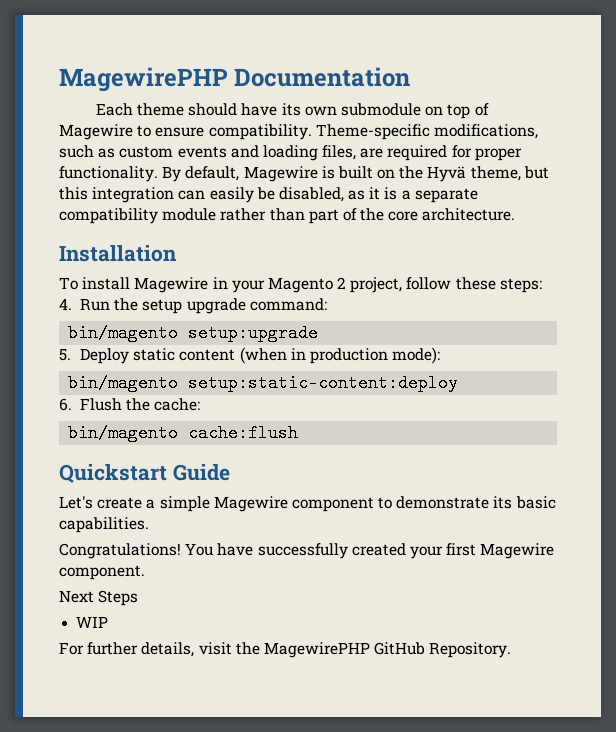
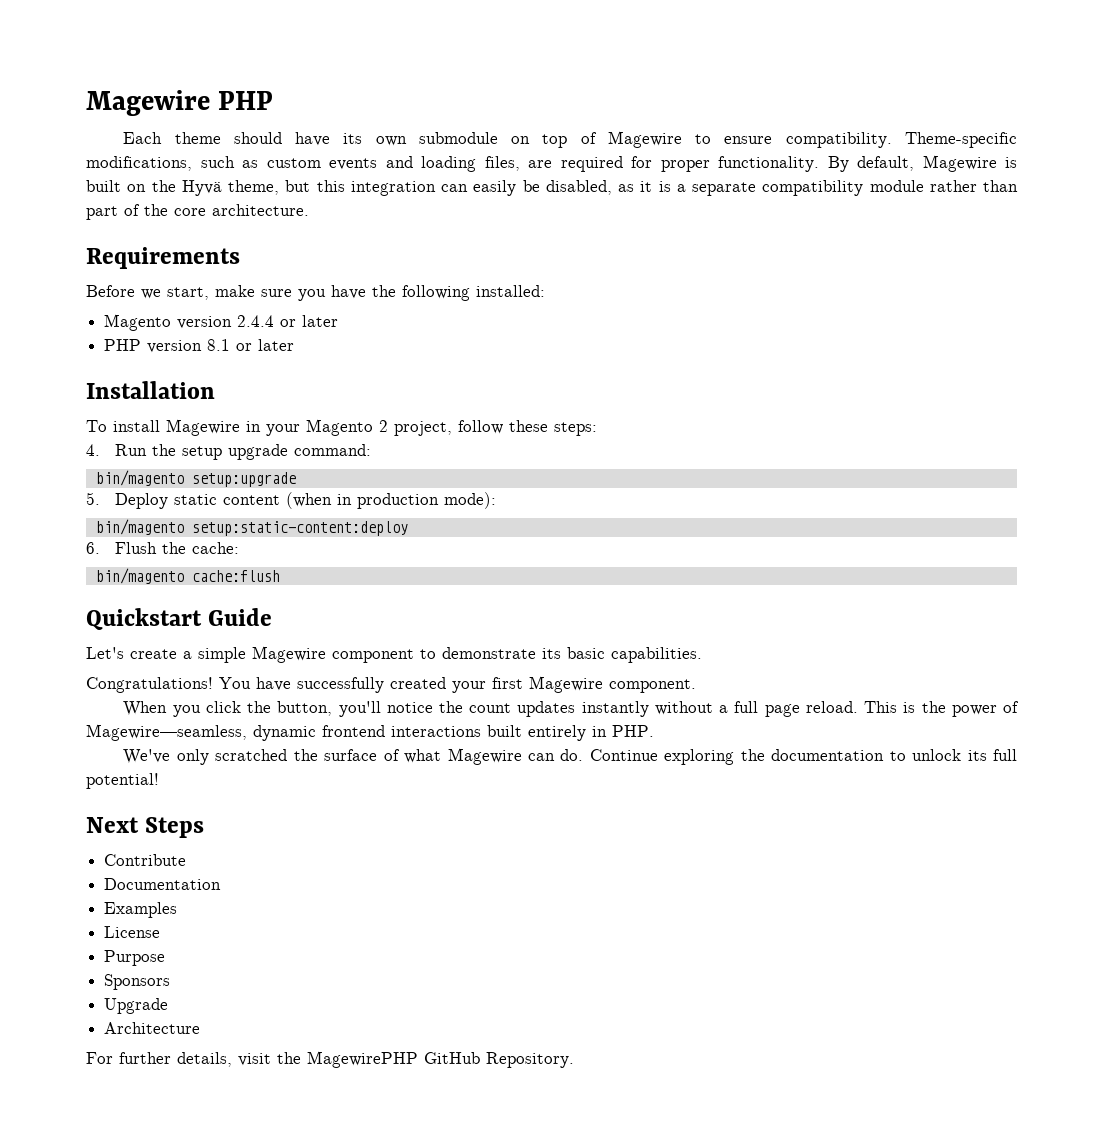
[59,67,411,92] MagewirePHP Documentation -> [86,90,274,116] Magewire PHP
(516, 214) none -> [86,247,240,269] [86,285,545,301] [104,314,339,331] [104,339,295,353] // Requirements // Before we start, make sure you have the following installed: // Magento version 2.4.4 or later // PHP version 8.1 or later
[59,590,139,606] [76,616,109,628] Next Steps // WIP -> [123,701,1020,717] [86,724,654,741] [123,748,1017,765] [86,773,159,789] [86,817,205,838] [104,854,187,866] [104,878,222,890] [104,902,178,918] [104,926,161,938] [104,950,166,966] [104,974,171,990] [104,998,169,1014] [104,1022,201,1034] When you click the button, you'll notice the count updates instantly without a full page reload. This is the power of Magewire—seamless, dynamic frontend interactions built entirely in PHP. // We've only scratched the surface of what Magewire can do. Continue exploring the documentation to unlock its full potential! // Next Steps // Contribute // Documentation // Examples // License // Purpose // Sponsors // Upgrade // Architecture

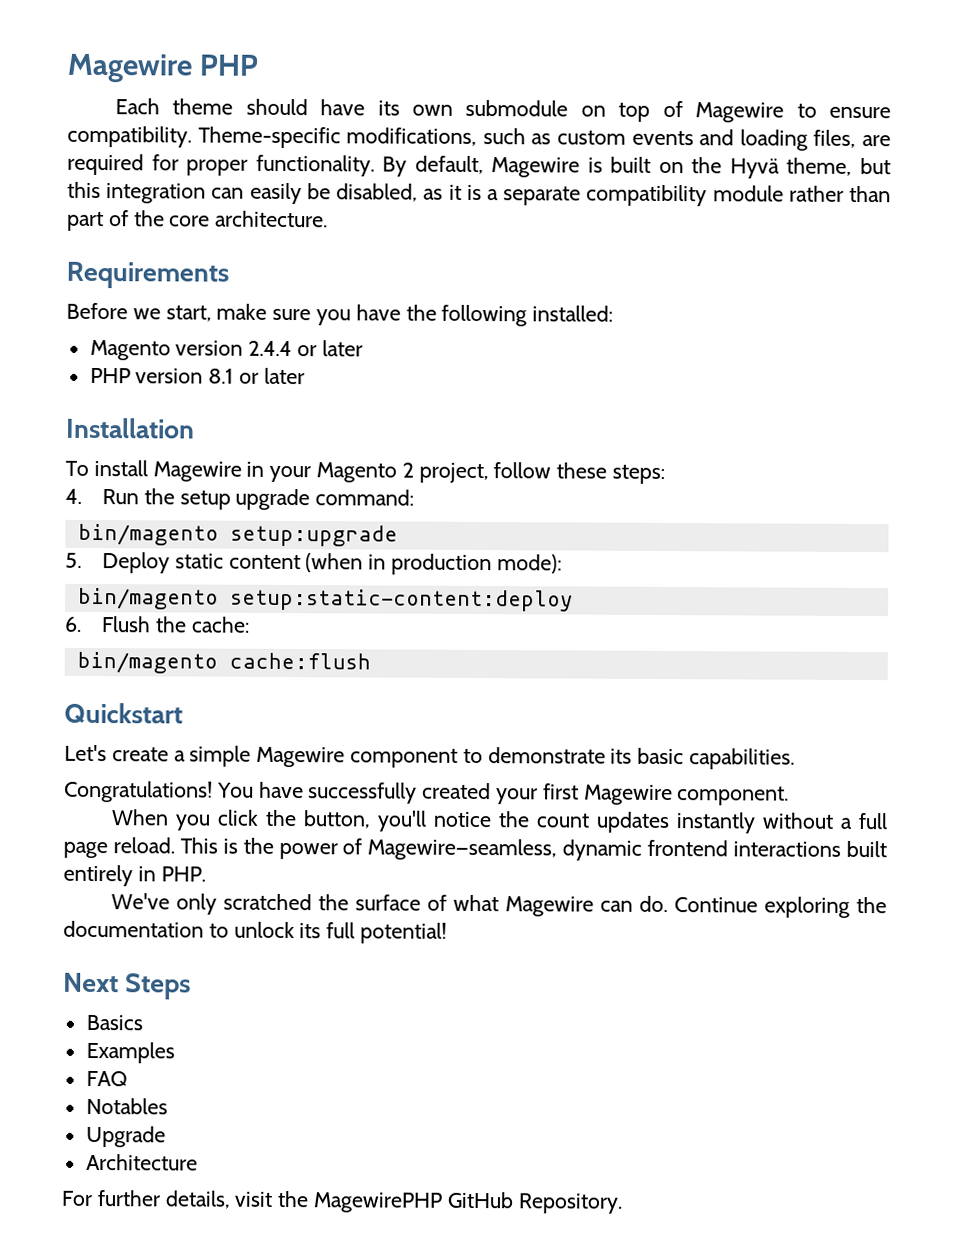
[208,608,273,626] Guide -> (183, 713) none
[104,854,187,866] [104,878,222,890] Contribute // Documentation -> [85,1014,143,1031] Basics
[104,926,161,938] [104,950,166,966] [104,974,171,990] License // Purpose // Sponsors -> [85,1070,128,1087] [85,1097,168,1115] FAQ // Notables

